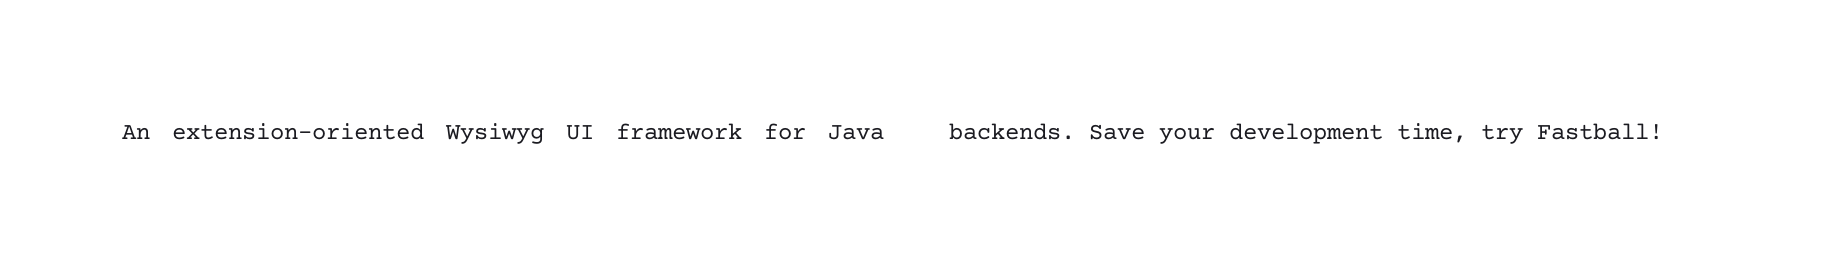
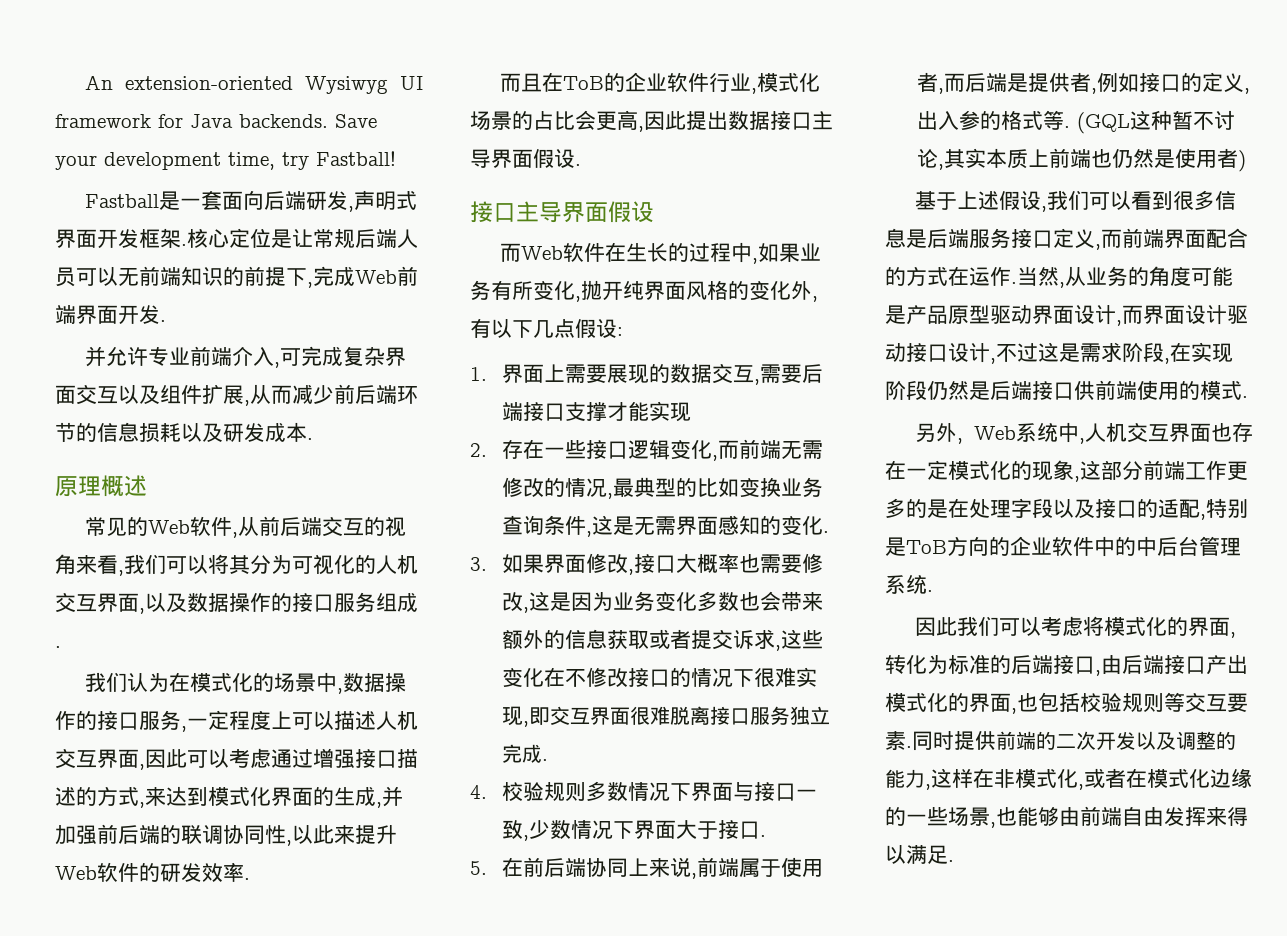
(1663, 131) none -> [84,190,417,212] [55,228,418,249] [55,266,418,288] [55,305,166,325] [84,346,406,368] [55,384,418,406] [55,422,313,442] [55,475,147,497] [84,516,406,538] [55,554,418,576] [55,592,418,614] [55,646,61,648] [84,672,406,694] [55,710,418,732] [55,748,418,770] [55,786,403,808] [55,824,397,846] [55,862,250,882] [499,72,820,94] [470,110,833,132] [470,149,581,168] [470,201,654,223] [499,242,821,264] [470,280,818,302] [470,318,623,338] [470,363,824,385] [502,401,692,422] [470,439,824,461] [502,477,824,499] [502,515,830,537] [470,553,824,575] [502,591,824,613] [502,629,824,651] [502,667,818,687] [502,706,831,727] [502,744,549,763] [470,781,818,801] [502,820,767,841] [470,857,824,879] [917,72,1251,94] [917,110,1236,134] [917,148,1247,172] [914,190,1236,212] [885,228,1248,250] [885,266,1233,288] [885,305,1248,326] [885,342,1233,364] [885,380,1248,400] [914,422,1253,444] [885,460,1248,482] [885,498,1248,520] [885,536,1241,557] [885,575,933,594] [914,616,1236,638] [885,654,1248,676] [885,692,1248,714] [885,731,1236,751] [885,768,1252,790] [885,806,1248,828] [885,845,954,864] // Fastball是一套面向后端研发,声明式界面开发框架.核心定位是让常规后端人员可以无前端知识的前提下,完成Web前端界面开发. // 并允许专业前端介入,可完成复杂界面交互以及组件扩展,从而减少前后端环节的信息损耗以及研发成本. // 原理概述 // 常见的Web软件,从前后端交互的视角来看,我们可以将其分为可视化的人机交互界面,以及数据操作的接口服务组成. // 我们认为在模式化的场景中,数据操作的接口服务,一定程度上可以描述人机交互界面,因此可以考虑通过增强接口描述的方式,来达到模式化界面的生成,并加强前后端的联调协同性,以此来提升Web软件的研发效率. // 而且在ToB的企业软件行业,模式化场景的占比会更高,因此提出数据接口主导界面假设. // 接口主导界面假设 // 而Web软件在生长的过程中,如果业务有所变化,抛开纯界面风格的变化外,有以下几点假设: // 1.界面上需要展现的数据交互,需要后端接口支撑才能实现 // 2.存在一些接口逻辑变化,而前端无需修改的情况,最典型的比如变换业务查询条件,这是无需界面感知的变化. // 3.如果界面修改,接口大概率也需要修改,这是因为业务变化多数也会带来额外的信息获取或者提交诉求,这些变化在不修改接口的情况下很难实现,即交互界面很难脱离接口服务独立完成. // 4.校验规则多数情况下界面与接口一致,少数情况下界面大于接口. // 5.在前后端协同上来说,前端属于使用者,而后端是提供者,例如接口的定义,出入参的格式等. (GQL这种暂不讨论,其实本质上前端也仍然是使用者) // 基于上述假设,我们可以看到很多信息是后端服务接口定义,而前端界面配合的方式在运作.当然,从业务的角度可能是产品原型驱动界面设计,而界面设计驱动接口设计,不过这是需求阶段,在实现阶段仍然是后端接口供前端使用的模式. // 另外, Web系统中,人机交互界面也存在一定模式化的现象,这部分前端工作更多的是在处理字段以及接口的适配,特别是ToB方向的企业软件中的中后台管理系统. // 因此我们可以考虑将模式化的界面,转化为标准的后端接口,由后端接口产出模式化的界面,也包括校验规则等交互要素.同时提供前端的二次开发以及调整的能力,这样在非模式化,或者在模式化边缘的一些场景,也能够由前端自由发挥来得以满足.

